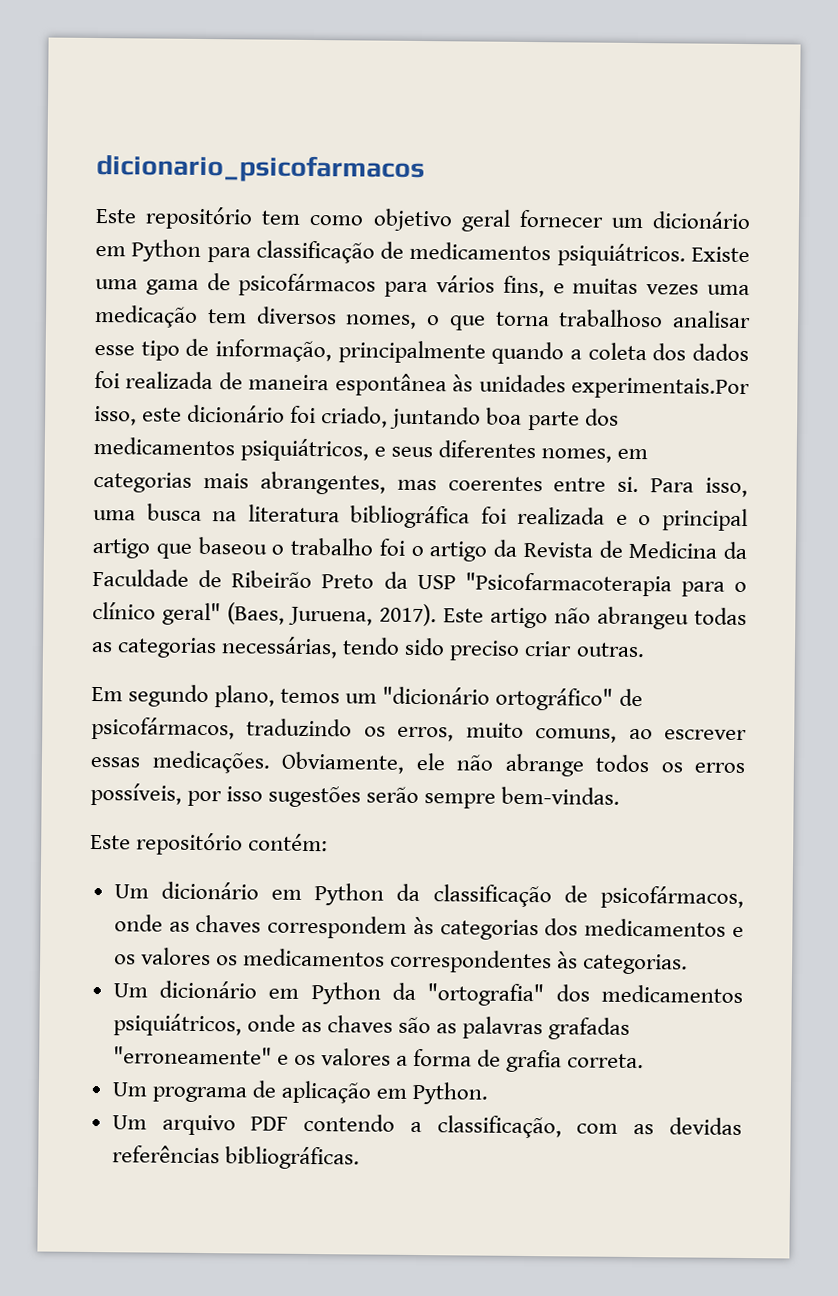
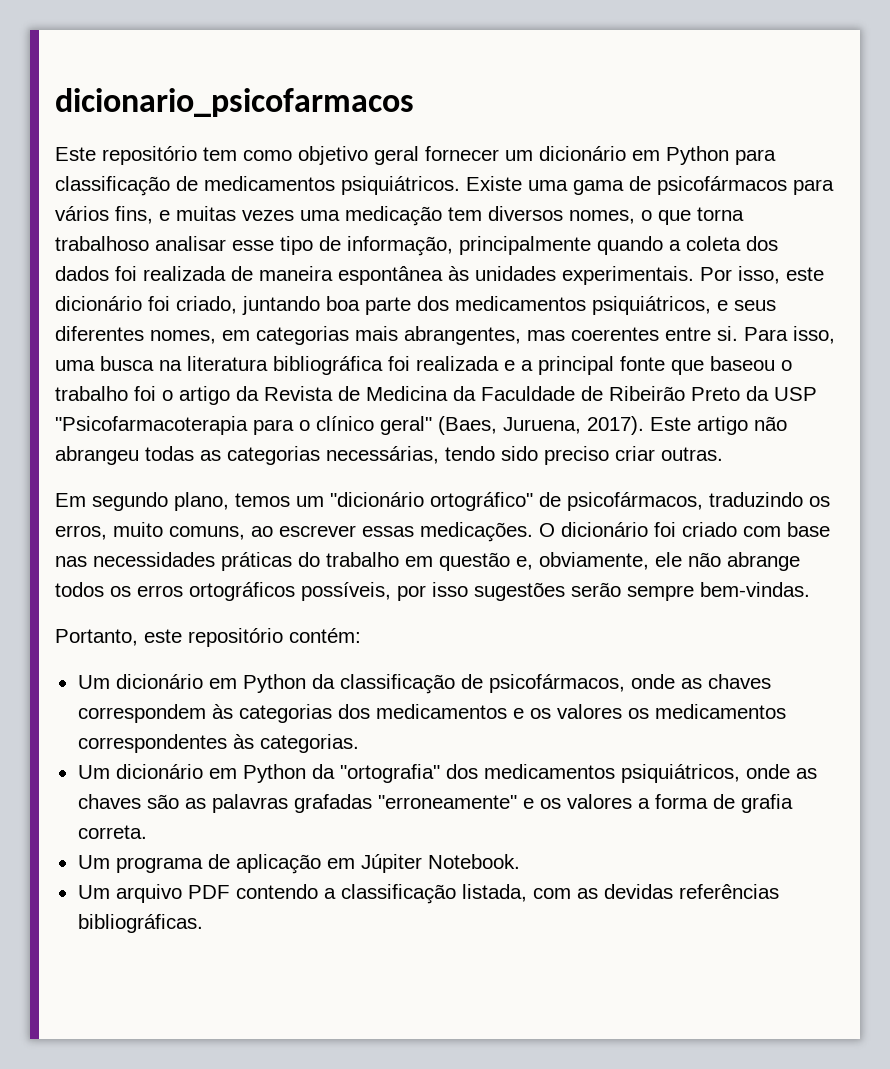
[571,377,751,400] experimentais.Por -> [562,266,732,285] experimentais. Por
[638,508,748,532] [92,537,151,559] o principal artigo -> [521,356,665,375] a principal fonte
[281,751,405,774] Obviamente, -> [539,522,830,537] [55,552,649,571] O dicionário foi criado com base nas necessidades práticas do trabalho em questão e, obviamente,
(745, 768) none -> [189,582,295,601] ortográficos
[90,834,131,850] Este -> [55,629,182,646] Portanto, este
[412,1081,489,1105] Python. -> [360,854,520,873] Júpiter Notebook.
[436,1115,562,1139] classificação, -> [340,884,527,904] classificação listada,

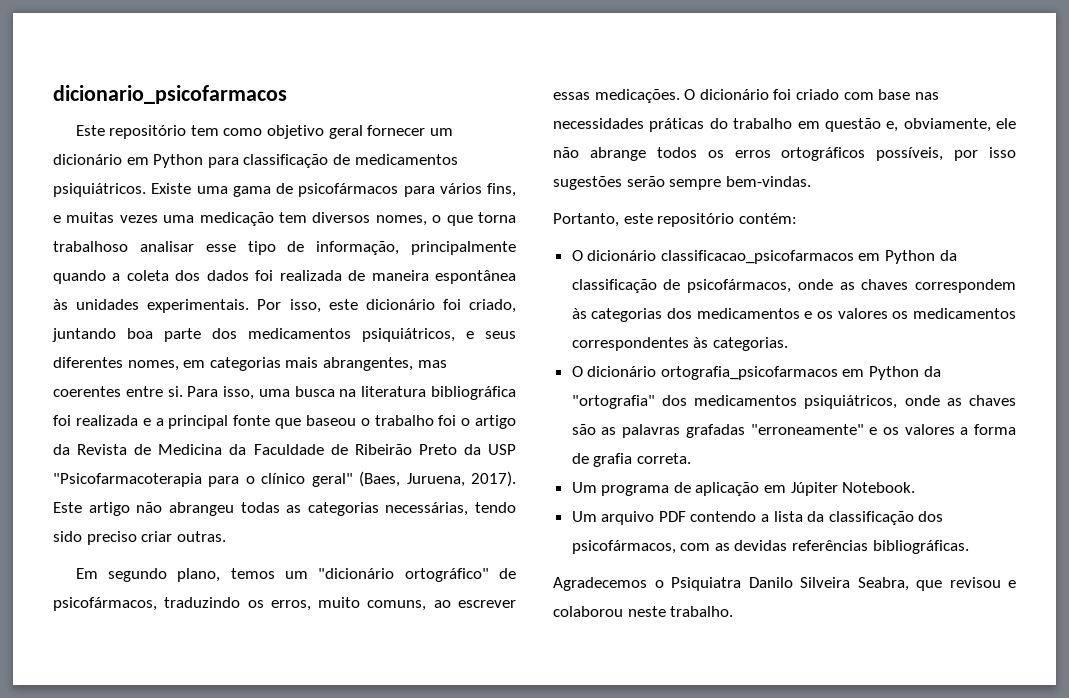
[77,674,203,689] Um dicionário -> [571,250,854,264] O dicionário classificacao_psicofarmacos
[77,764,203,779] Um dicionário -> [571,366,838,380] O dicionário ortografia_psicofarmacos
[340,884,527,904] classificação listada, -> [773,511,944,525] [571,540,676,554] lista da classificação dos psicofármacos,
(203, 923) none -> [553,577,1016,591] [553,606,734,617] // Agradecemos o Psiquiatra Danilo Silveira Seabra, que revisou e colaborou neste trabalho.

